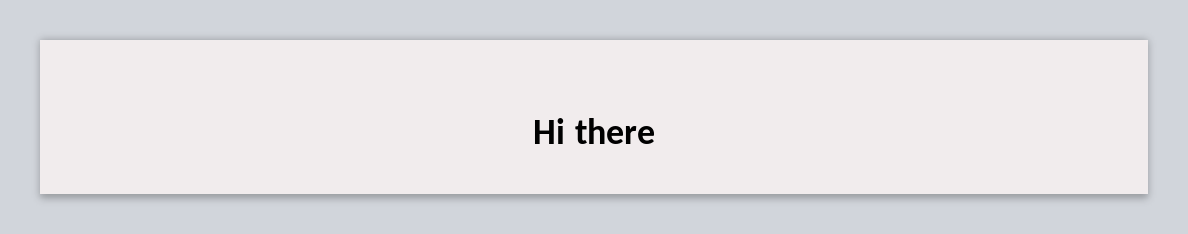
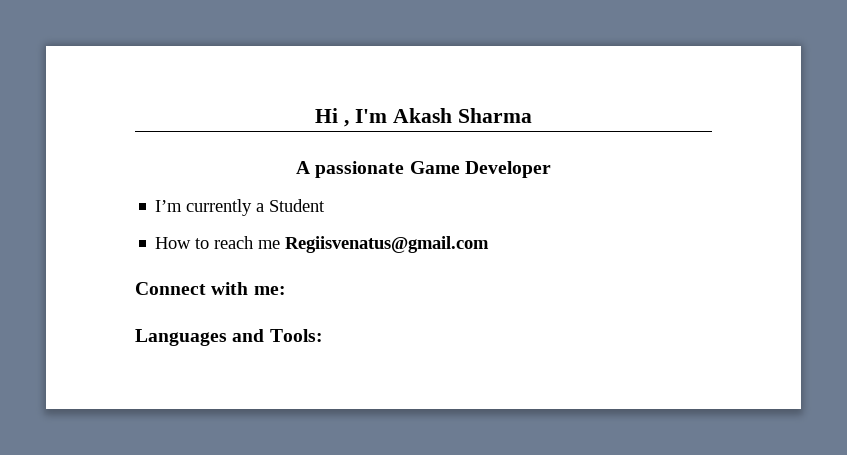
[574,118,655,144] there -> [344,108,532,127] [296,161,551,178] [155,199,326,216] [155,236,490,253] [135,282,286,295] [135,329,323,346] , I'm Akash Sharma // A passionate Game Developer // I’m currently a Student // How to reach me Regiisvenatus@gmail.com // Connect with me: // Languages and Tools:

